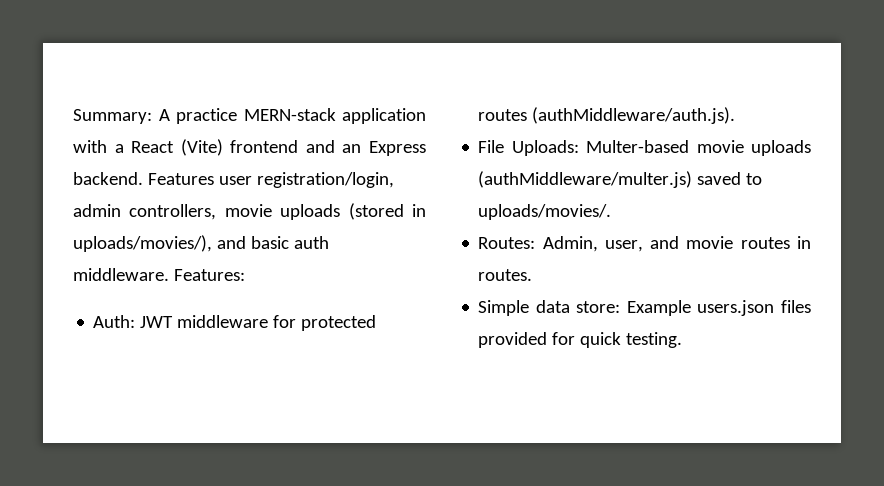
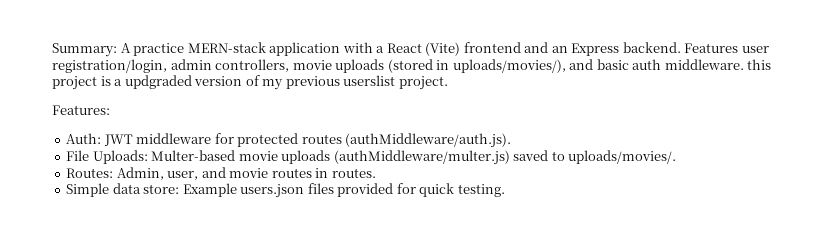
(169, 274) none -> [747,59,772,70] [52,75,448,90] this project is a updgraded version of my previous userslist project. //

